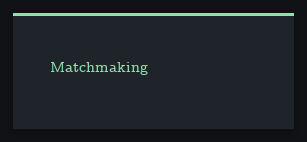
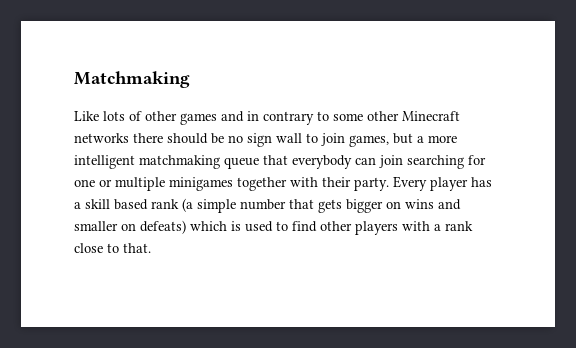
(148, 68) none -> [74,111,460,125] [74,133,457,147] [74,155,486,169] [74,176,492,191] [74,198,461,213] [74,220,473,235] [74,243,151,253] // Like lots of other games and in contrary to some other Minecraft networks there should be no sign wall to join games, but a more intelligent matchmaking queue that everybody can join searching for one or multiple minigames together with their party. Every player has a skill based rank (a simple number that gets bigger on wins and smaller on defeats) which is used to find other players with a rank close to that.

